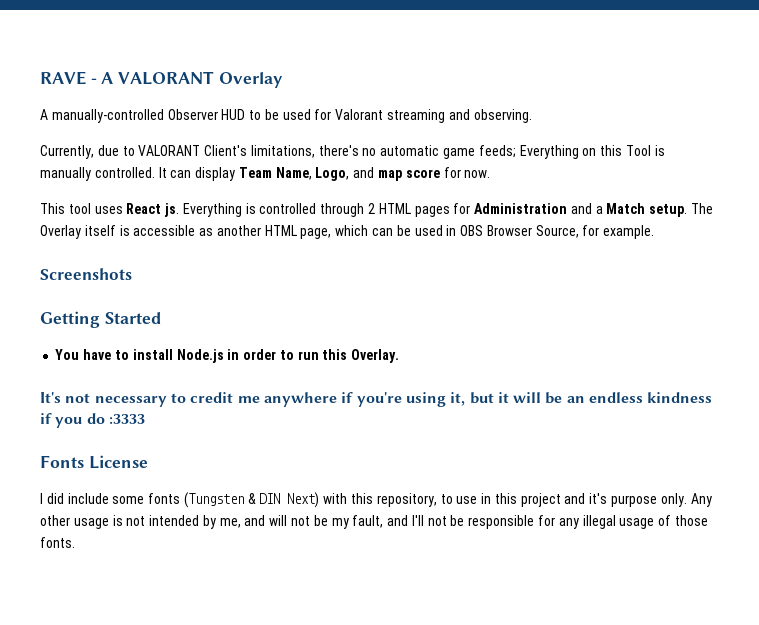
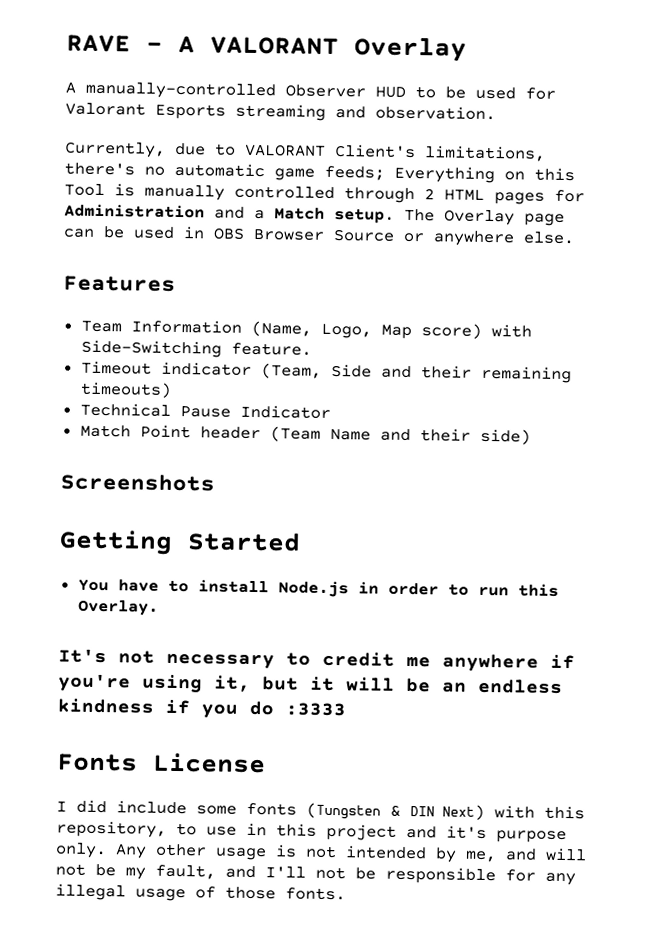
(384, 114) none -> [155,103,226,120] Esports
[473,109,532,123] observing. -> [375,105,496,121] observation.
[94,167,491,181] [40,203,256,217] controlled. It can display Team Name, Logo, and map score for now. // This tool uses React js. Everything is -> (225, 192) none
[84,225,369,239] itself is accessible as another HTML page, which -> [524,213,565,226] page
[535,225,655,239] Source, for example. -> [333,229,575,247] [63,275,176,292] [80,319,532,340] [80,339,312,358] [80,360,572,384] [79,381,172,398] [79,402,331,419] [79,424,531,445] Source or anywhere else. // Features // Team Information (Name, Logo, Map score) with Side-Switching feature. // Timeout indicator (Team, Side and their remaining timeouts) // Technical Pause Indicator // Match Point header (Team Name and their side)

